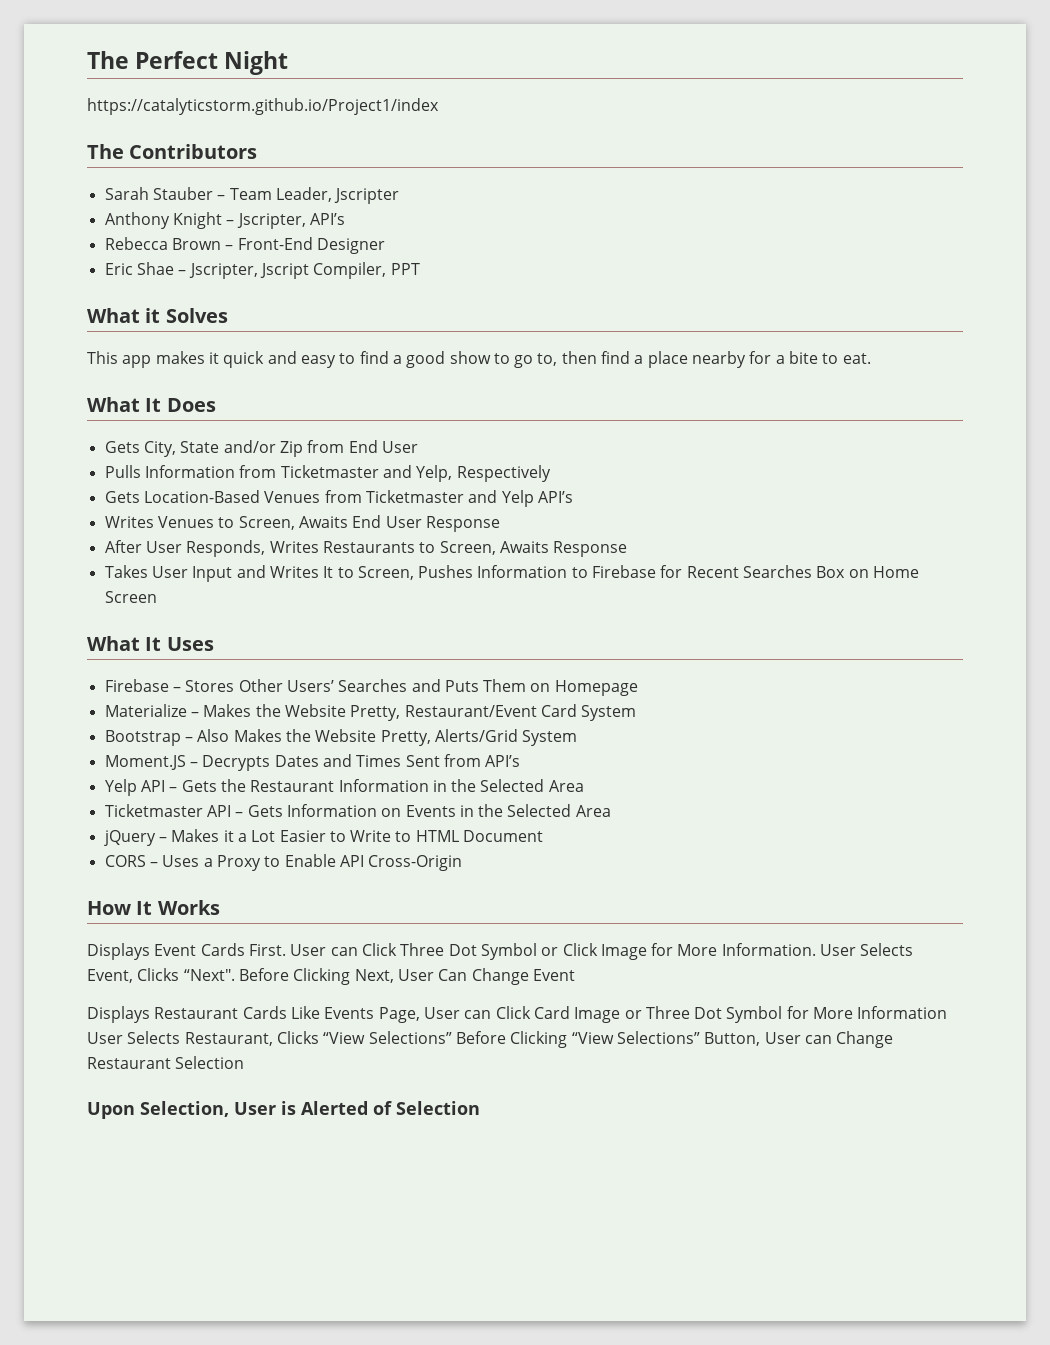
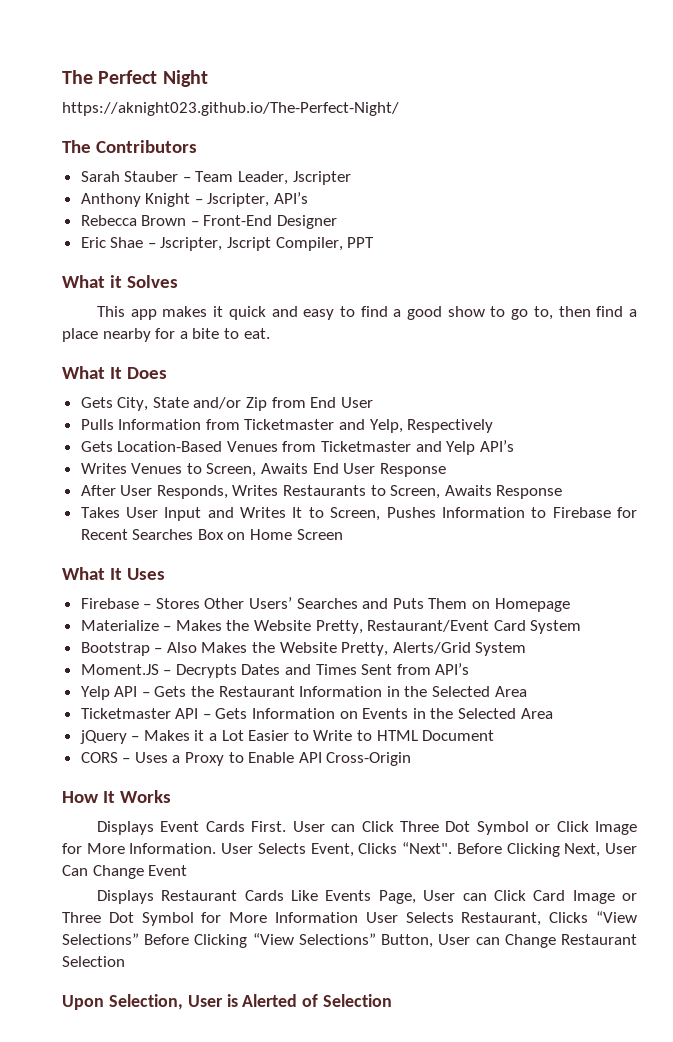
[87,98,439,115] https://catalyticstorm.github.io/Project1/index -> [62,102,399,116] https://aknight023.github.io/The-Perfect-Night/

